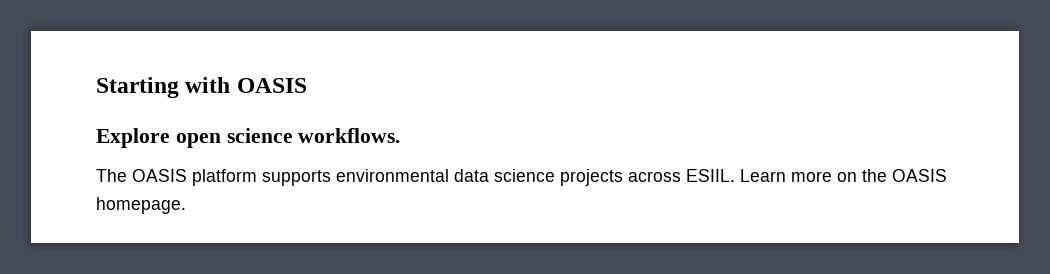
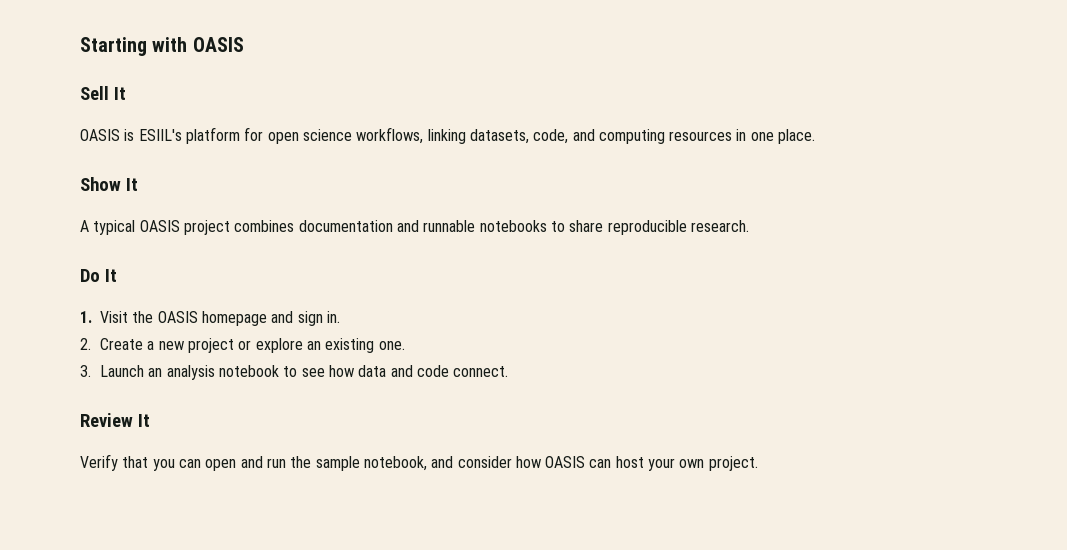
[96,128,401,148] [96,169,947,186] [96,197,186,214] Explore open science workflows. // The OASIS platform supports environmental data science projects across ESIIL. Learn more on the OASIS homepage. -> [80,86,126,100] [80,127,816,144] [80,177,138,191] [80,220,749,235] [80,269,117,282] [80,311,340,326] [80,338,405,353] [80,365,509,380] [80,413,150,427] [80,454,758,471] Sell It // OASIS is ESIIL's platform for open science workflows, linking datasets, code, and computing resources in one place. // Show It // A typical OASIS project combines documentation and runnable notebooks to share reproducible research. // Do It // 1. Visit the OASIS homepage and sign in. // 2. Create a new project or explore an existing one. // 3. Launch an analysis notebook to see how data and code connect. // Review It // Verify that you can open and run the sample notebook, and consider how OASIS can host your own project.

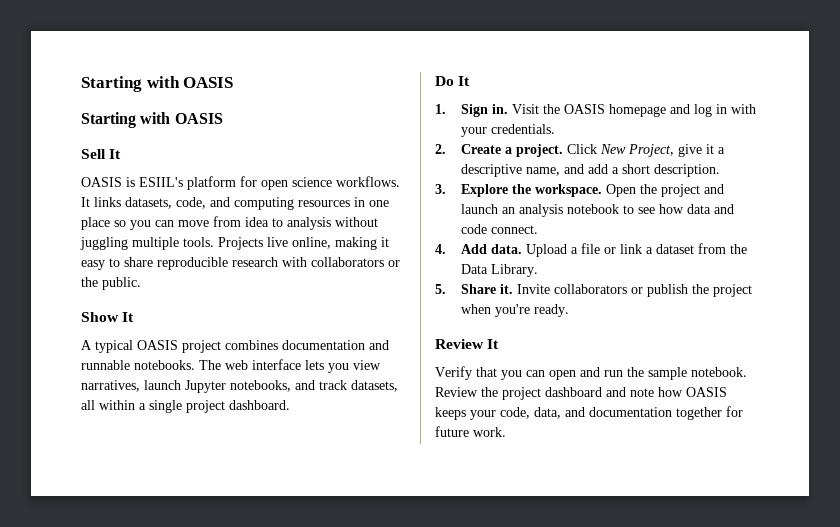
[80,37,244,56] Starting with OASIS -> [81,76,234,92] [81,112,223,128] Starting with OASIS // Starting with OASIS
[356,127,466,144] workflows, linking -> [336,176,400,187] [81,197,121,207] workflows. It links
[778,129,816,144] place. -> [81,216,378,230] [80,237,389,250] [81,257,400,270] [81,277,141,290] place so you can move from idea to analysis without juggling multiple tools. Projects live online, making it easy to share reproducible research with collaborators or the public.
[479,220,749,235] notebooks to share reproducible research. -> [134,359,381,373] [81,380,398,393] [81,400,290,413] notebooks. The web interface lets you view narratives, launch Jupyter notebooks, and track datasets, all within a single project dashboard.
(92, 317) none -> [461,104,509,117] Sign in.
[297,311,340,326] [80,338,405,353] [80,365,145,377] sign in. // 2. Create a new project or explore an existing one. // 3. Launch -> [694,104,757,117] [461,124,556,137] [435,144,726,157] [461,164,721,177] [435,184,725,197] [461,204,499,214] log in with your credentials. // 2. Create a project. Click New Project, give it a descriptive name, and add a short description. // 3. Explore the workspace. Open the project and launch
(509, 371) none -> [435,243,748,257] [461,264,539,277] [435,284,753,297] [461,304,570,317] // 4. Add data. Upload a file or link a dataset from the Data Library. // 5. Share it. Invite collaborators or publish the project when you're ready.
[363,456,758,471] notebook, and consider how OASIS can host your own project. -> [691,367,747,377] [435,387,727,400] [435,406,743,420] [435,426,506,437] notebook. Review the project dashboard and note how OASIS keeps your code, data, and documentation together for future work.

